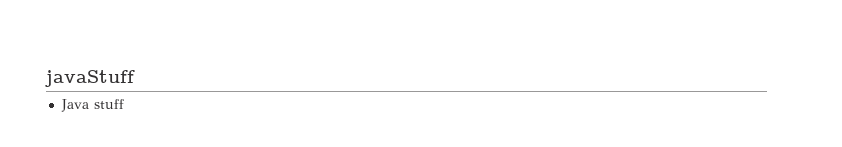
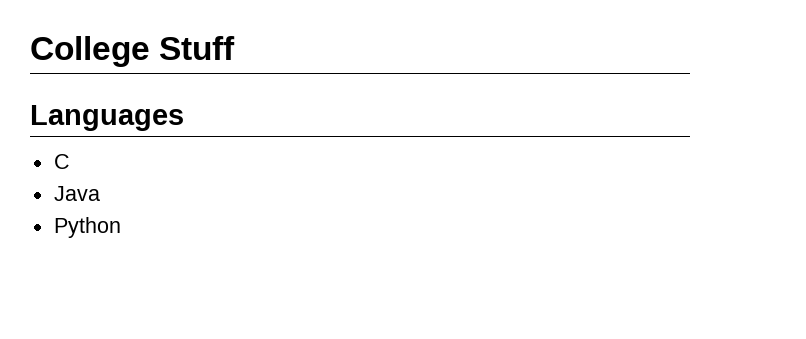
[45,70,135,87] javaStuff -> [30,36,236,67] [30,105,184,131] [53,154,70,169] College Stuff // Languages // C
[93,99,124,109] stuff -> [53,217,121,238] // Python

